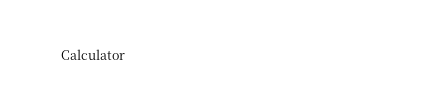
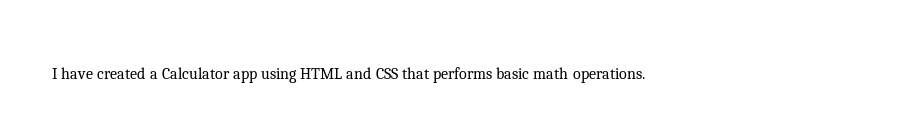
[61,49,125,60] Calculator -> [52,67,645,83] I have created a Calculator app using HTML and CSS that performs basic math operations.

